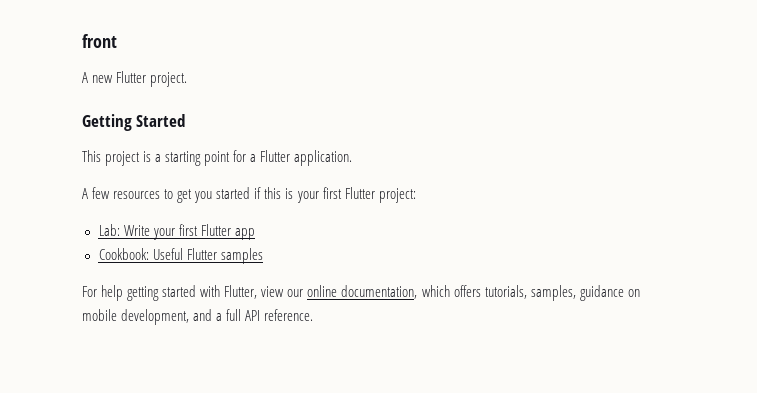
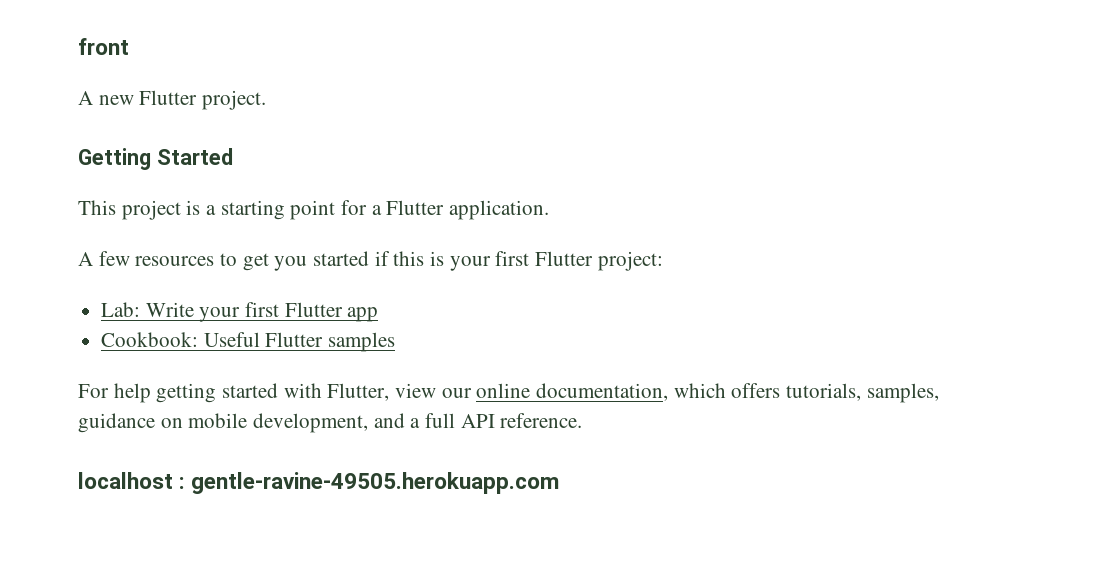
(314, 315) none -> [78,472,560,494] // localhost : gentle-ravine-49505.herokuapp.com

